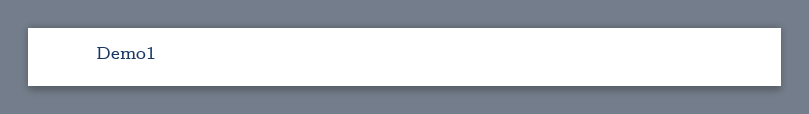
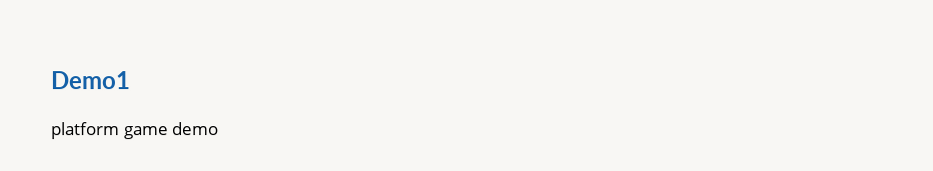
(156, 53) none -> [51,122,220,140] // platform game demo

